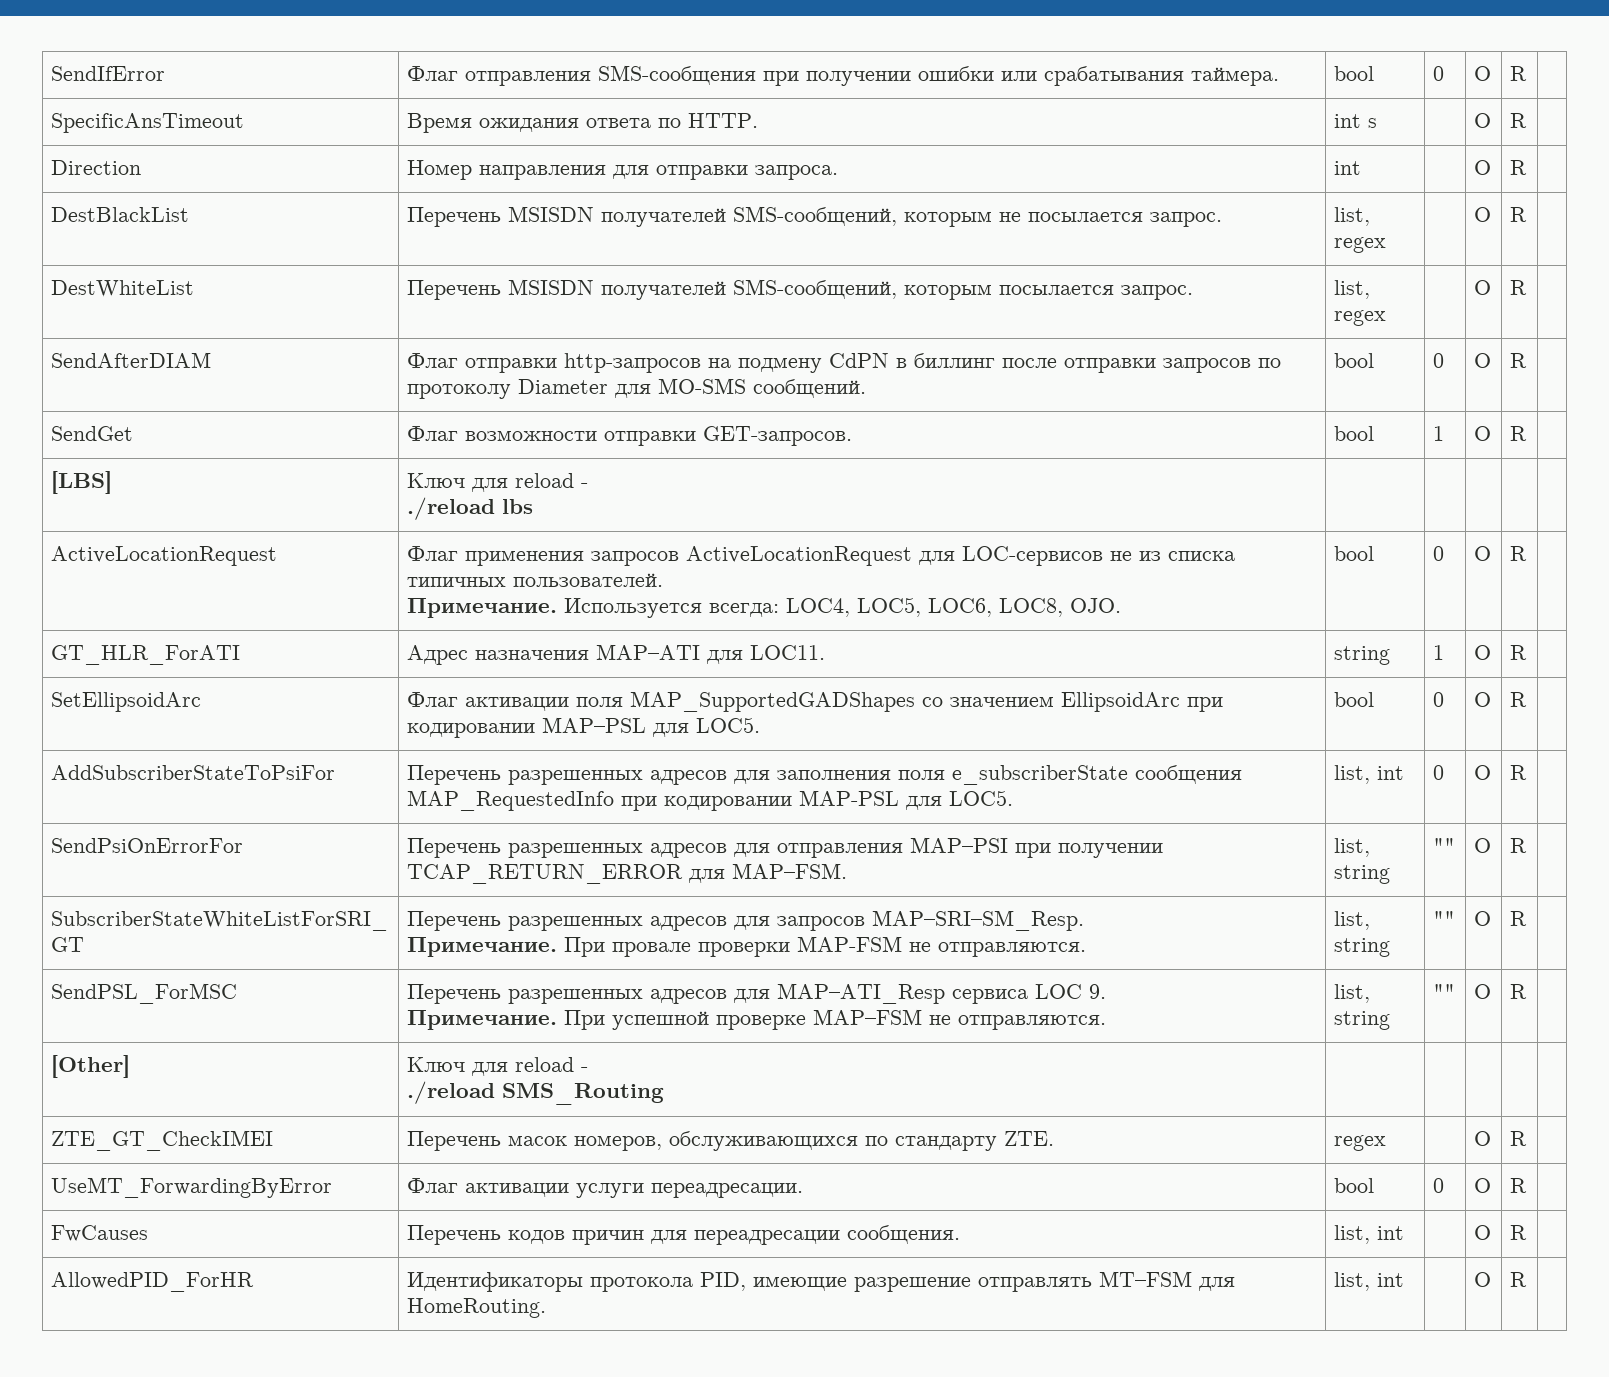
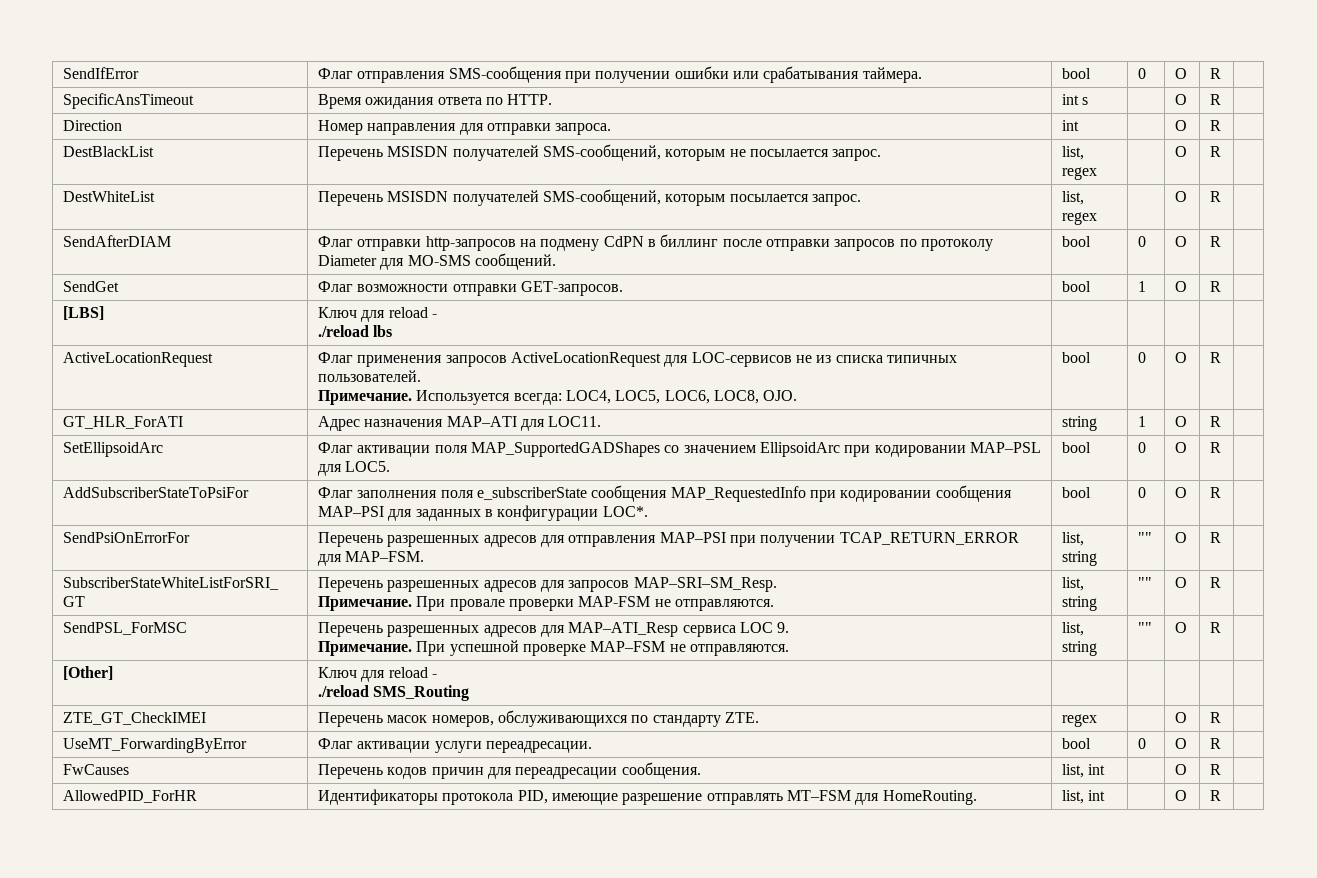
[407,765,771,785] Перечень разрешенных адресов для -> [318,487,354,498] Флаг
[799,790,1014,810] [1334,765,1405,784] MAP-PSL для LOC5. | list, int -> [935,485,1012,502] [318,505,648,521] [1062,487,1092,498] сообщения MAP–PSI для заданных в конфигурации LOC*. | bool

